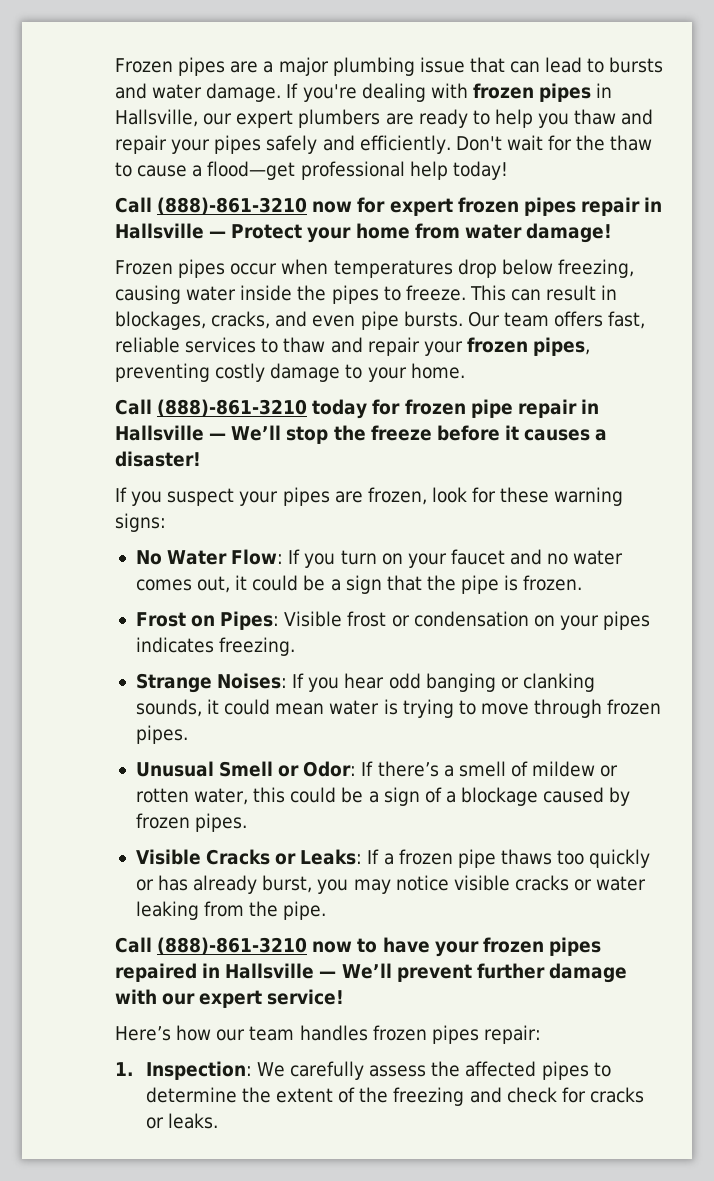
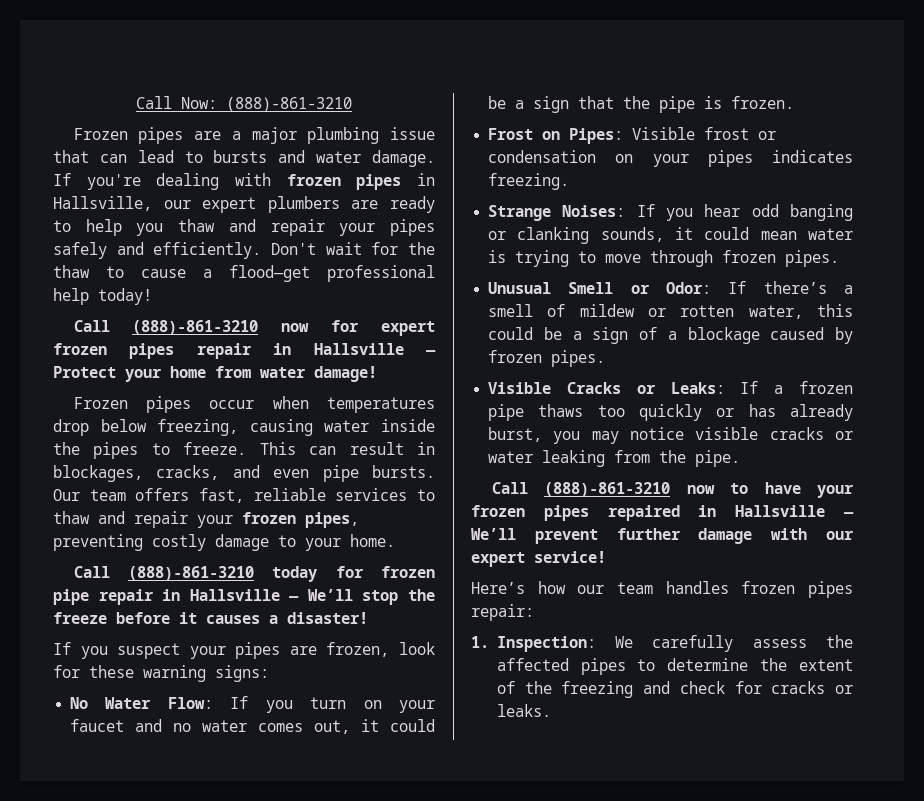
(115, 65) none -> [136,96,352,112] Call Now: (888)-861-3210 //

